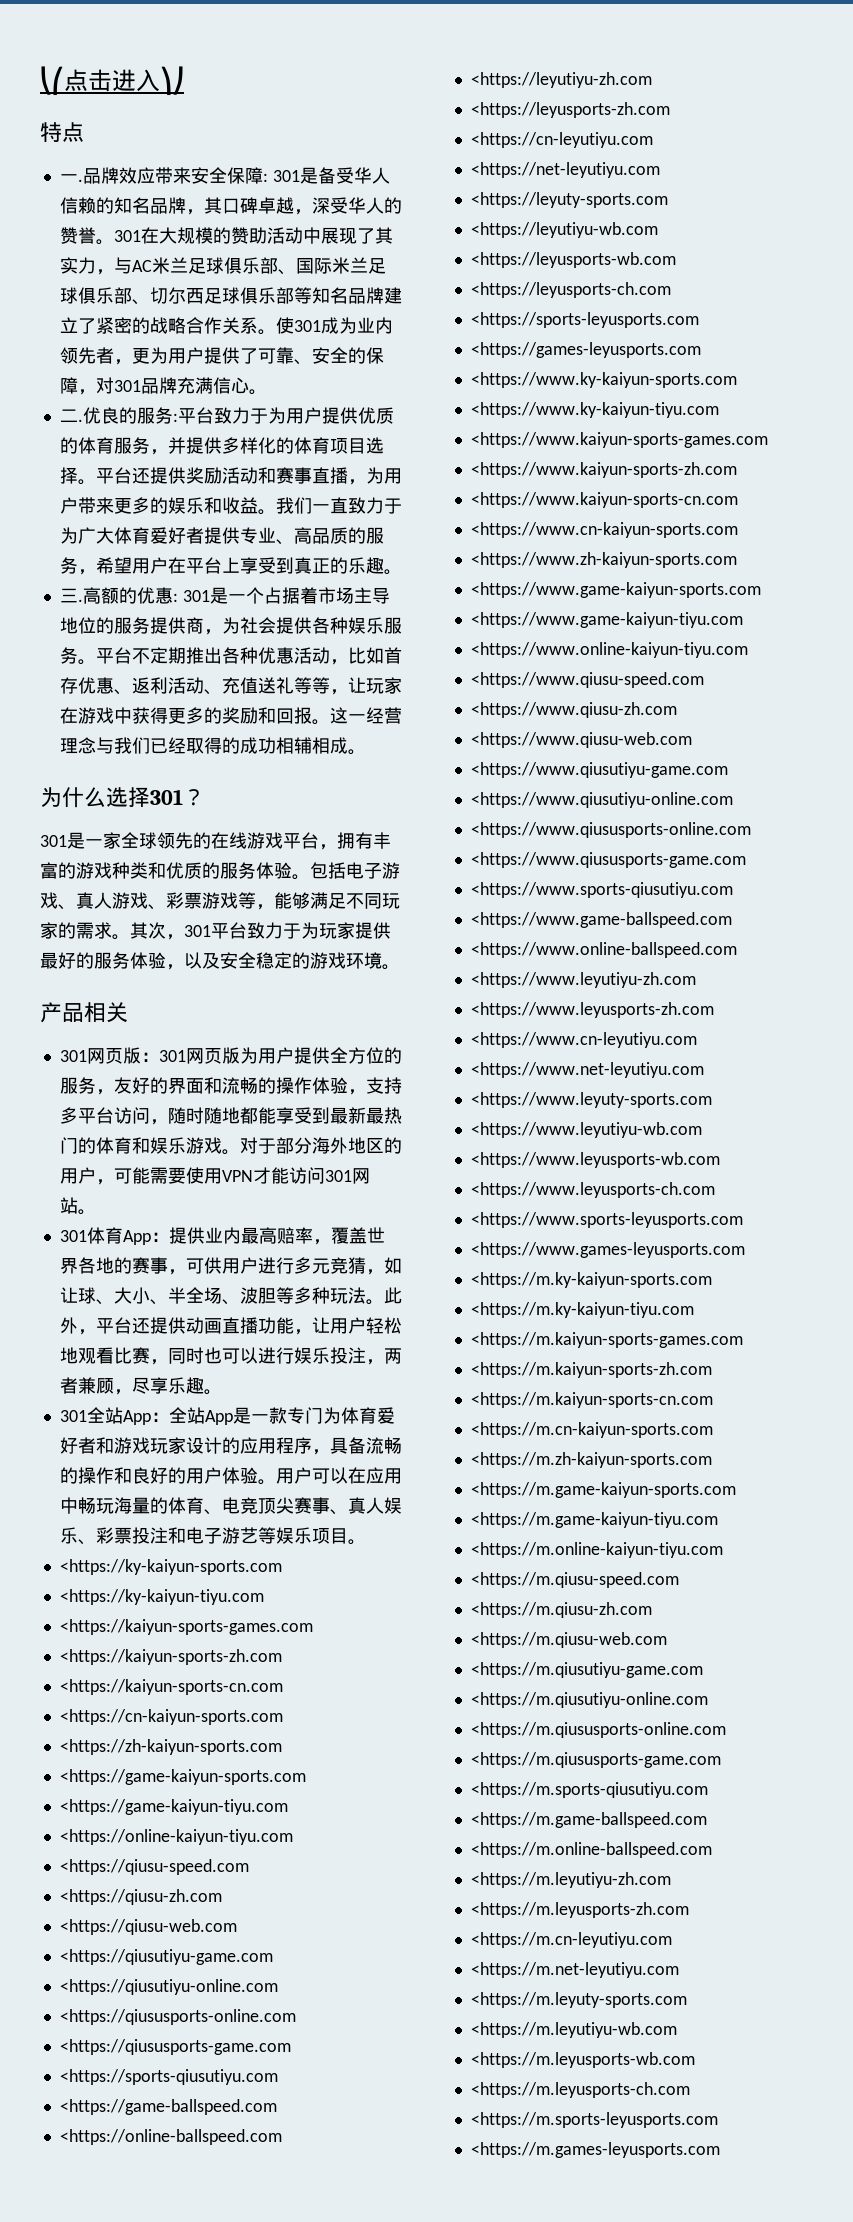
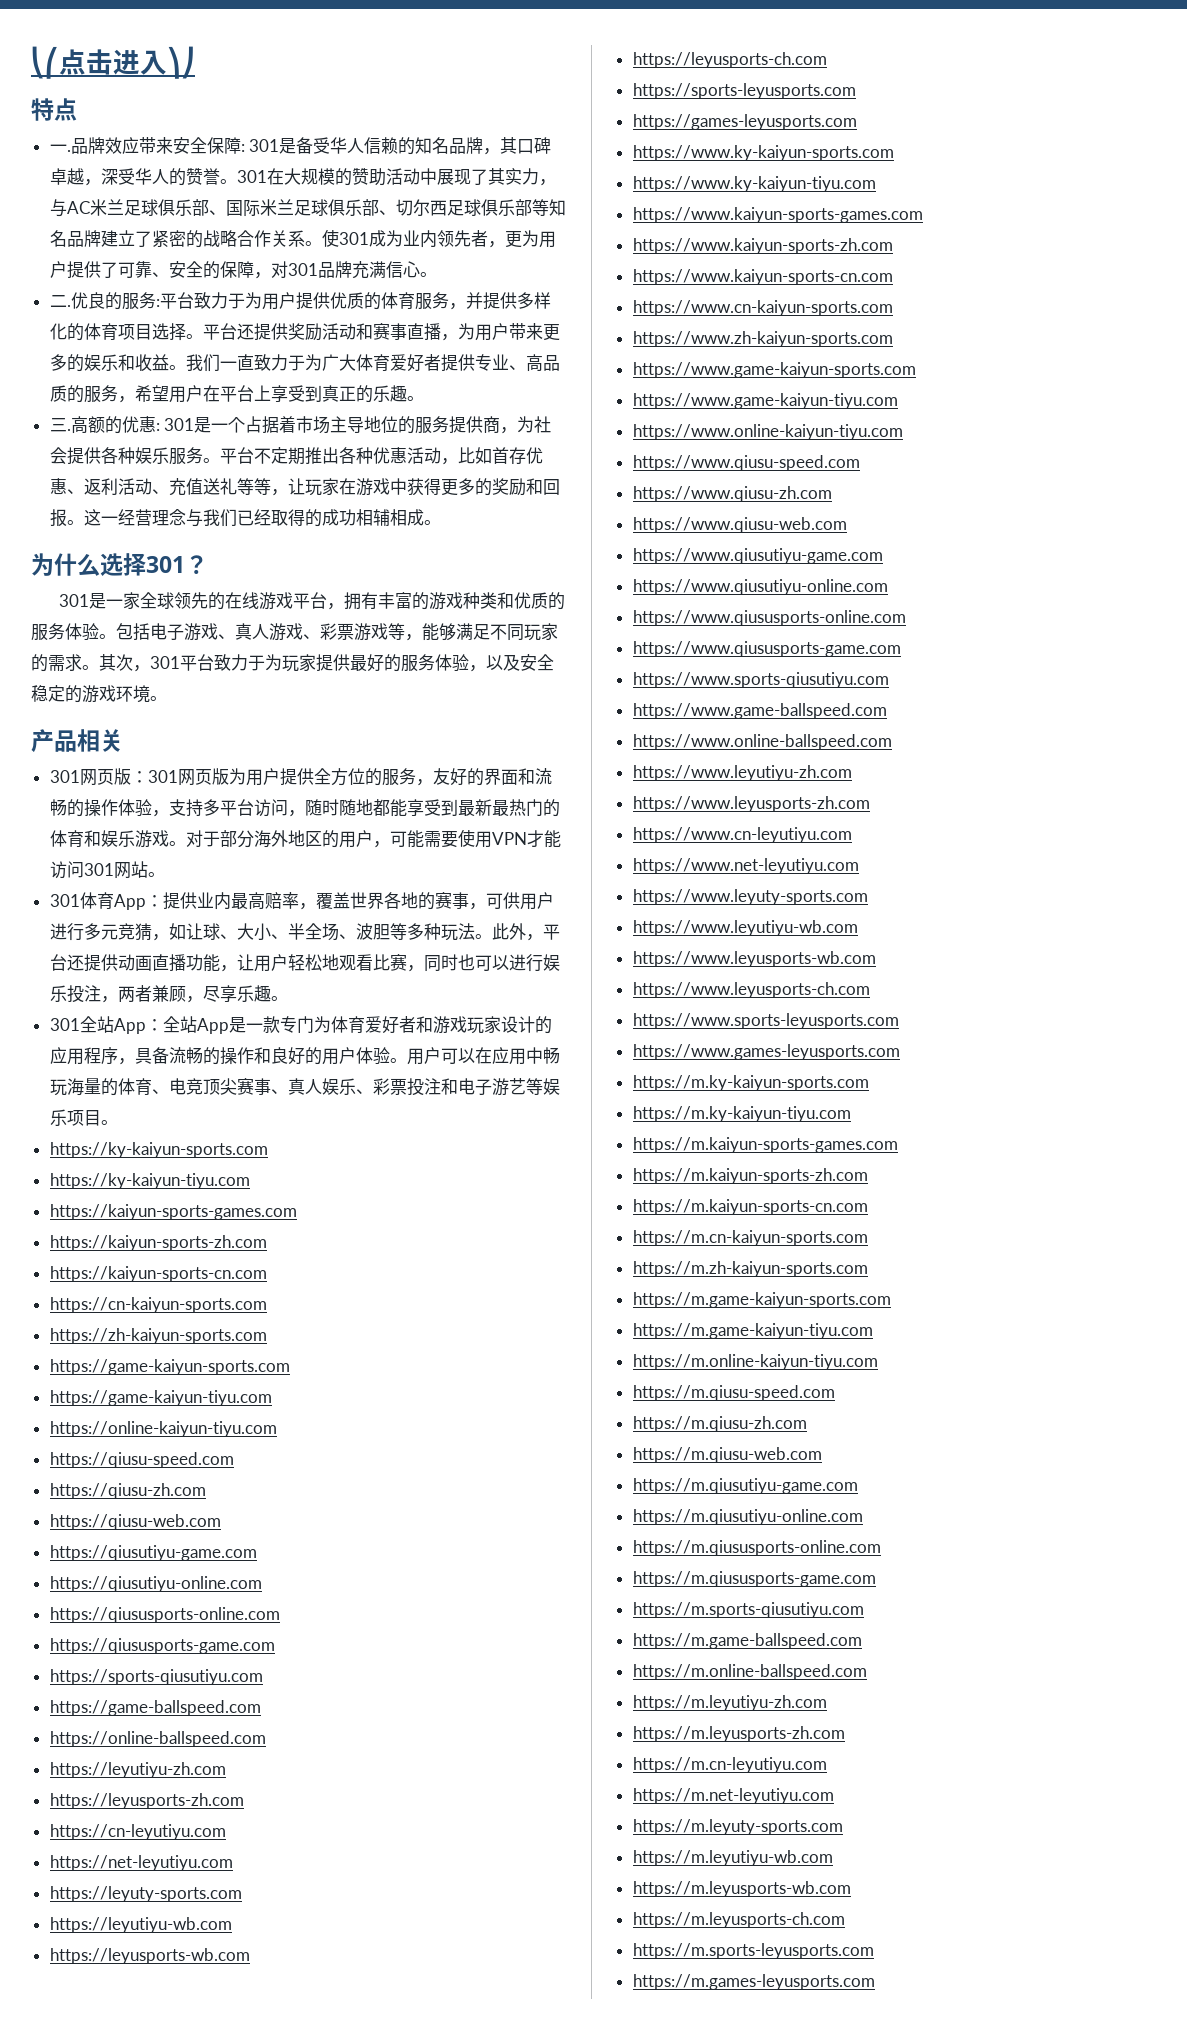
[59,1559,282,1575] [59,1589,264,1605] [59,1619,313,1635] [59,1649,282,1665] [59,1679,283,1695] [59,1709,283,1725] [59,1739,282,1755] [59,1769,306,1785] [59,1799,288,1815] [59,1829,293,1845] [59,1859,249,1875] [59,1889,222,1905] [59,1919,237,1935] [59,1949,273,1965] [59,1979,278,1995] [59,2009,296,2025] [59,2039,291,2055] [59,2069,278,2085] [59,2099,277,2115] [59,2129,282,2145] [470,72,652,88] [470,102,670,118] [470,132,653,148] [470,162,660,178] [470,192,668,208] [470,222,658,238] [470,252,676,268] [470,282,671,298] [470,312,699,328] [470,342,701,358] [470,372,737,388] [470,402,719,418] [470,432,768,448] [470,462,737,478] [470,492,738,508] [470,522,738,538] [470,552,737,568] [470,582,761,598] [470,612,743,628] [470,642,748,658] [470,672,704,688] [470,702,677,718] [470,732,692,748] [470,762,728,778] [470,792,733,808] [470,822,751,838] [470,852,746,868] [470,882,733,898] [470,912,732,928] [470,942,737,958] [470,972,696,988] [470,1002,714,1018] [470,1032,697,1048] [470,1062,704,1078] [470,1092,712,1108] [470,1122,702,1138] [470,1152,720,1168] [470,1182,715,1198] [470,1212,743,1228] [470,1242,745,1258] [470,1272,712,1288] [470,1302,694,1318] [470,1332,743,1348] [470,1362,712,1378] [470,1392,713,1408] [470,1422,713,1438] [470,1452,712,1468] [470,1482,736,1498] [470,1512,718,1528] [470,1542,723,1558] [470,1572,679,1588] [470,1602,652,1618] [470,1632,667,1648] [470,1662,703,1678] [470,1692,708,1708] [470,1722,726,1738] [470,1752,721,1768] [470,1782,708,1798] [470,1812,707,1828] [470,1842,712,1858] [470,1872,671,1888] [470,1902,689,1918] [470,1932,672,1948] [470,1962,679,1978] [470,1992,687,2008] [470,2022,677,2038] [470,2052,695,2068] [470,2082,690,2098] [470,2112,718,2128] [470,2142,720,2158] <https://ky-kaiyun-sports.com // <https://ky-kaiyun-tiyu.com // <https://kaiyun-sports-games.com // <https://kaiyun-sports-zh.com // <https://kaiyun-sports-cn.com // <https://cn-kaiyun-sports.com // <https://zh-kaiyun-sports.com // <https://game-kaiyun-sports.com // <https://game-kaiyun-tiyu.com // <https://online-kaiyun-tiyu.com // <https://qiusu-speed.com // <https://qiusu-zh.com // <https://qiusu-web.com // <https://qiusutiyu-game.com // <https://qiusutiyu-online.com // <https://qiususports-online.com // <https://qiususports-game.com // <https://sports-qiusutiyu.com // <https://game-ballspeed.com // <https://online-ballspeed.com // <https://leyutiyu-zh.com // <https://leyusports-zh.com // <https://cn-leyutiyu.com // <https://net-leyutiyu.com // <https://leyuty-sports.com // <https://leyutiyu-wb.com // <https://leyusports-wb.com // <https://leyusports-ch.com // <https://sports-leyusports.com // <https://games-leyusports.com // <https://www.ky-kaiyun-sports.com // <https://www.ky-kaiyun-tiyu.com // <https://www.kaiyun-sports-games.com // <https://www.kaiyun-sports-zh.com // <https://www.kaiyun-sports-cn.com // <https://www.cn-kaiyun-sports.com // <https://www.zh-kaiyun-sports.com // <https://www.game-kaiyun-sports.com // <https://www.game-kaiyun-tiyu.com // <https://www.online-kaiyun-tiyu.com // <https://www.qiusu-speed.com // <https://www.qiusu-zh.com // <https://www.qiusu-web.com // <https://www.qiusutiyu-game.com // <https://www.qiusutiyu-online.com // <https://www.qiususports-online.com // <https://www.qiususports-game.com // <https://www.sports-qiusutiyu.com // <https://www.game-ballspeed.com // <https://www.online-ballspeed.com // <https://www.leyutiyu-zh.com // <https://www.leyusports-zh.com // <https://www.cn-leyutiyu.com // <https://www.net-leyutiyu.com // <https://www.leyuty-sports.com // <https://www.leyutiyu-wb.com // <https://www.leyusports-wb.com // <https://www.leyusports-ch.com // <https://www.sports-leyusports.com // <https://www.games-leyusports.com // <https://m.ky-kaiyun-sports.com // <https://m.ky-kaiyun-tiyu.com // <https://m.kaiyun-sports-games.com // <https://m.kaiyun-sports-zh.com // <https://m.kaiyun-sports-cn.com // <https://m.cn-kaiyun-sports.com // <https://m.zh-kaiyun-sports.com // <https://m.game-kaiyun-sports.com // <https://m.game-kaiyun-tiyu.com // <https://m.online-kaiyun-tiyu.com // <https://m.qiusu-speed.com // <https://m.qiusu-zh.com // <https://m.qiusu-web.com // <https://m.qiusutiyu-game.com // <https://m.qiusutiyu-online.com // <https://m.qiususports-online.com // <https://m.qiususports-game.com // <https://m.sports-qiusutiyu.com // <https://m.game-ballspeed.com // <https://m.online-ballspeed.com // <https://m.leyutiyu-zh.com // <https://m.leyusports-zh.com // <https://m.cn-leyutiyu.com // <https://m.net-leyutiyu.com // <https://m.leyuty-sports.com // <https://m.leyutiyu-wb.com // <https://m.leyusports-wb.com // <https://m.leyusports-ch.com // <https://m.sports-leyusports.com // <https://m.games-leyusports.com -> [49,1142,268,1158] [49,1173,250,1189] [49,1204,297,1220] [49,1235,267,1251] [49,1266,267,1282] [49,1297,267,1313] [49,1328,267,1344] [49,1359,290,1375] [49,1390,272,1406] [49,1421,277,1437] [49,1452,234,1468] [49,1483,206,1499] [49,1514,221,1530] [49,1545,257,1561] [49,1576,262,1592] [49,1607,280,1623] [49,1638,275,1654] [49,1669,263,1685] [49,1700,261,1716] [49,1731,266,1747] [49,1762,226,1778] [49,1793,244,1809] [49,1824,226,1840] [49,1855,233,1871] [49,1886,242,1902] [49,1917,232,1933] [49,1948,250,1964] [632,52,827,68] [632,83,856,99] [632,114,857,130] [632,145,894,161] [632,176,876,192] [632,207,923,223] [632,238,893,254] [632,269,893,285] [632,300,893,316] [632,331,893,347] [632,362,916,378] [632,393,898,409] [632,424,903,440] [632,455,860,471] [632,486,832,502] [632,517,847,533] [632,548,883,564] [632,579,888,595] [632,610,906,626] [632,641,901,657] [632,672,889,688] [632,703,887,719] [632,734,892,750] [632,765,852,781] [632,796,870,812] [632,827,852,843] [632,858,859,874] [632,889,868,905] [632,920,858,936] [632,951,876,967] [632,982,870,998] [632,1013,899,1029] [632,1044,900,1060] [632,1075,869,1091] [632,1106,851,1122] [632,1137,898,1153] [632,1168,868,1184] [632,1199,868,1215] [632,1230,868,1246] [632,1261,868,1277] [632,1292,891,1308] [632,1323,873,1339] [632,1354,878,1370] [632,1385,835,1401] [632,1416,807,1432] [632,1447,822,1463] [632,1478,858,1494] [632,1509,863,1525] [632,1540,881,1556] [632,1571,876,1587] [632,1602,864,1618] [632,1633,862,1649] [632,1664,867,1680] [632,1695,827,1711] [632,1726,845,1742] [632,1757,827,1773] [632,1788,834,1804] [632,1819,843,1835] [632,1850,833,1866] [632,1881,851,1897] [632,1912,845,1928] [632,1943,874,1959] [632,1974,875,1990] https://ky-kaiyun-sports.com // https://ky-kaiyun-tiyu.com // https://kaiyun-sports-games.com // https://kaiyun-sports-zh.com // https://kaiyun-sports-cn.com // https://cn-kaiyun-sports.com // https://zh-kaiyun-sports.com // https://game-kaiyun-sports.com // https://game-kaiyun-tiyu.com // https://online-kaiyun-tiyu.com // https://qiusu-speed.com // https://qiusu-zh.com // https://qiusu-web.com // https://qiusutiyu-game.com // https://qiusutiyu-online.com // https://qiususports-online.com // https://qiususports-game.com // https://sports-qiusutiyu.com // https://game-ballspeed.com // https://online-ballspeed.com // https://leyutiyu-zh.com // https://leyusports-zh.com // https://cn-leyutiyu.com // https://net-leyutiyu.com // https://leyuty-sports.com // https://leyutiyu-wb.com // https://leyusports-wb.com // https://leyusports-ch.com // https://sports-leyusports.com // https://games-leyusports.com // https://www.ky-kaiyun-sports.com // https://www.ky-kaiyun-tiyu.com // https://www.kaiyun-sports-games.com // https://www.kaiyun-sports-zh.com // https://www.kaiyun-sports-cn.com // https://www.cn-kaiyun-sports.com // https://www.zh-kaiyun-sports.com // https://www.game-kaiyun-sports.com // https://www.game-kaiyun-tiyu.com // https://www.online-kaiyun-tiyu.com // https://www.qiusu-speed.com // https://www.qiusu-zh.com // https://www.qiusu-web.com // https://www.qiusutiyu-game.com // https://www.qiusutiyu-online.com // https://www.qiususports-online.com // https://www.qiususports-game.com // https://www.sports-qiusutiyu.com // https://www.game-ballspeed.com // https://www.online-ballspeed.com // https://www.leyutiyu-zh.com // https://www.leyusports-zh.com // https://www.cn-leyutiyu.com // https://www.net-leyutiyu.com // https://www.leyuty-sports.com // https://www.leyutiyu-wb.com // https://www.leyusports-wb.com // https://www.leyusports-ch.com // https://www.sports-leyusports.com // https://www.games-leyusports.com // https://m.ky-kaiyun-sports.com // https://m.ky-kaiyun-tiyu.com // https://m.kaiyun-sports-games.com // https://m.kaiyun-sports-zh.com // https://m.kaiyun-sports-cn.com // https://m.cn-kaiyun-sports.com // https://m.zh-kaiyun-sports.com // https://m.game-kaiyun-sports.com // https://m.game-kaiyun-tiyu.com // https://m.online-kaiyun-tiyu.com // https://m.qiusu-speed.com // https://m.qiusu-zh.com // https://m.qiusu-web.com // https://m.qiusutiyu-game.com // https://m.qiusutiyu-online.com // https://m.qiususports-online.com // https://m.qiususports-game.com // https://m.sports-qiusutiyu.com // https://m.game-ballspeed.com // https://m.online-ballspeed.com // https://m.leyutiyu-zh.com // https://m.leyusports-zh.com // https://m.cn-leyutiyu.com // https://m.net-leyutiyu.com // https://m.leyuty-sports.com // https://m.leyutiyu-wb.com // https://m.leyusports-wb.com // https://m.leyusports-ch.com // https://m.sports-leyusports.com // https://m.games-leyusports.com

